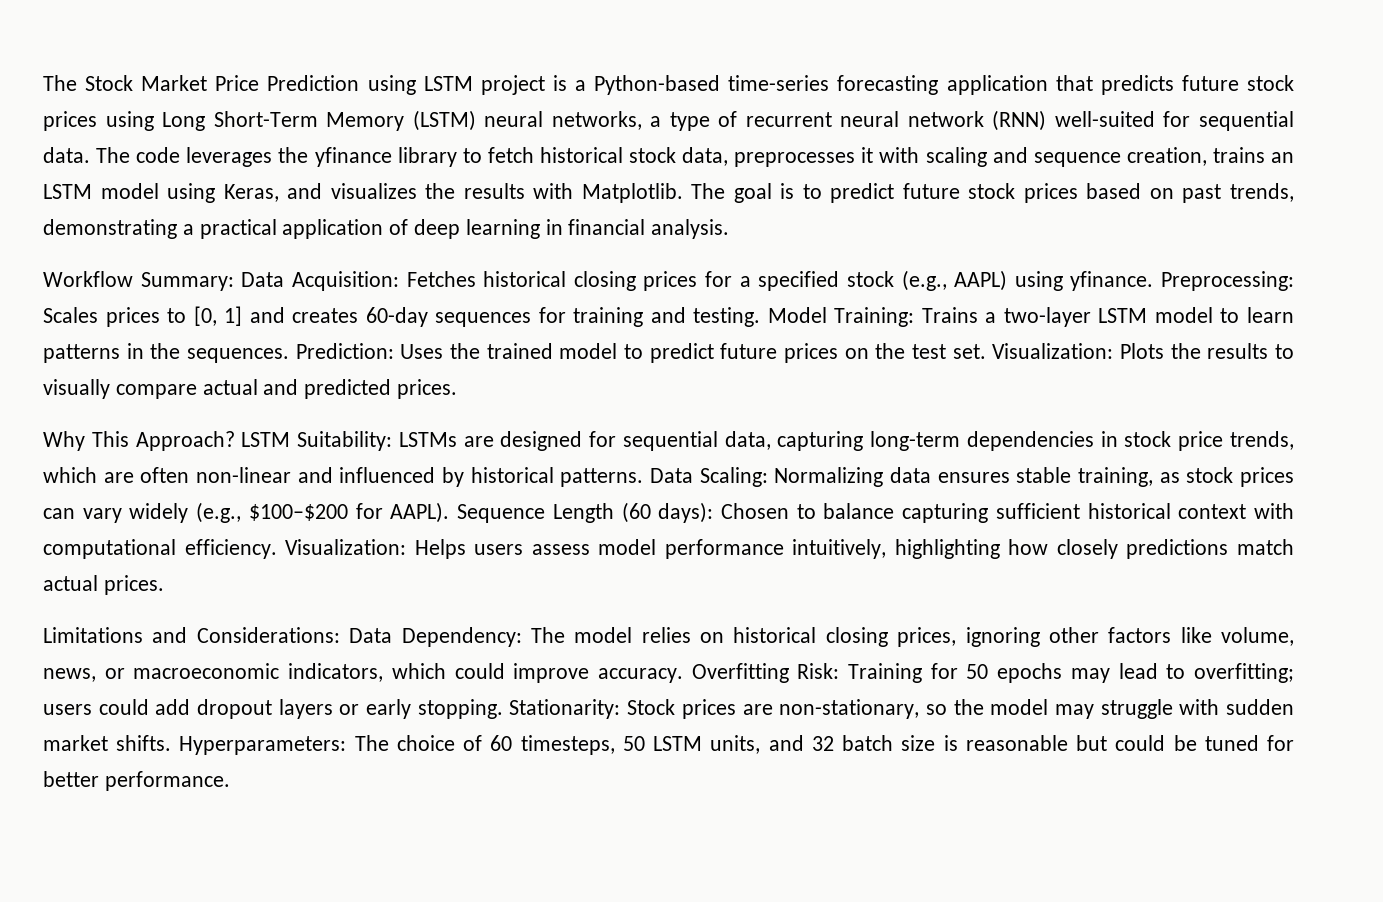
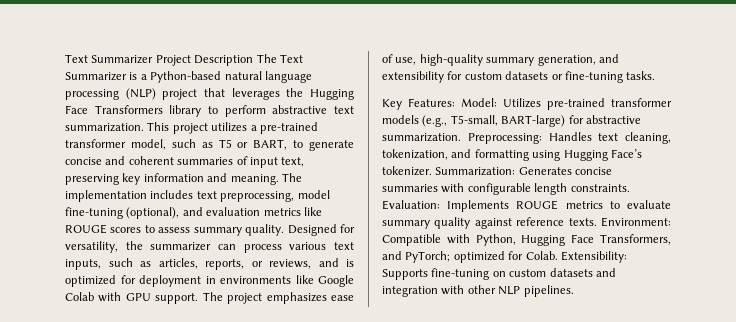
[43,75,1294,95] [43,110,1294,131] [43,147,1294,167] [43,183,1295,203] [43,219,730,239] [43,270,1294,291] [43,306,1295,327] [43,343,1294,363] [43,379,458,399] [43,431,1294,451] [43,467,1294,487] [43,502,1294,523] [43,539,1294,559] [43,575,164,595] [43,627,1294,647] [43,663,1295,683] [43,699,1295,719] [43,735,1294,755] [43,771,230,791] The Stock Market Price Prediction using LSTM project is a Python-based time-series forecasting application that predicts future stock prices using Long Short-Term Memory (LSTM) neural networks, a type of recurrent neural network (RNN) well-suited for sequential data. The code leverages the yfinance library to fetch historical stock data, preprocesses it with scaling and sequence creation, trains an LSTM model using Keras, and visualizes the results with Matplotlib. The goal is to predict future stock prices based on past trends, demonstrating a practical application of deep learning in financial analysis. // Workflow Summary: Data Acquisition: Fetches historical closing prices for a specified stock (e.g., AAPL) using yfinance. Preprocessing: Scales prices to [0, 1] and creates 60-day sequences for training and testing. Model Training: Trains a two-layer LSTM model to learn patterns in the sequences. Prediction: Uses the trained model to predict future prices on the test set. Visualization: Plots the results to visually compare actual and predicted prices. // Why This Approach? LSTM Suitability: LSTMs are designed for sequential data, capturing long-term dependencies in stock price trends, which are often non-linear and influenced by historical patterns. Data Scaling: Normalizing data ensures stable training, as stock prices can vary widely (e.g., $100–$200 for AAPL). Sequence Length (60 days): Chosen to balance capturing sufficient historical context with computational efficiency. Visualization: Helps users assess model performance intuitively, highlighting how closely predictions match actual prices. // Limitations and Considerations: Data Dependency: The model relies on historical closing prices, ignoring other factors like volume, news, or macroeconomic indicators, which could improve accuracy. Overfitting Risk: Training for 50 epochs may lead to overfitting; users could add dropout layers or early stopping. Stationarity: Stock prices are non-stationary, so the model may struggle with sudden market shifts. Hyperparameters: The choice of 60 timesteps, 50 LSTM units, and 32 batch size is reasonable but could be tuned for better performance. -> [65,54,303,66] [65,71,312,83] [65,88,354,100] [65,105,354,117] [65,122,318,134] [65,139,354,151] [65,156,305,168] [65,173,302,185] [65,190,330,202] [65,207,322,219] [65,224,355,236] [65,241,354,253] [65,258,354,270] [65,275,354,287] [65,292,354,304] [382,54,619,66] [382,71,656,83] [382,98,672,110] [382,115,641,127] [382,132,671,144] [382,149,642,161] [382,166,613,176] [382,183,630,195] [382,200,671,212] [382,217,671,229] [382,234,671,246] [382,251,627,263] [382,268,616,280] [382,285,574,297] Text Summarizer Project Description The Text Summarizer is a Python-based natural language processing (NLP) project that leverages the Hugging Face Transformers library to perform abstractive text summarization. This project utilizes a pre-trained transformer model, such as T5 or BART, to generate concise and coherent summaries of input text, preserving key information and meaning. The implementation includes text preprocessing, model fine-tuning (optional), and evaluation metrics like ROUGE scores to assess summary quality. Designed for versatility, the summarizer can process various text inputs, such as articles, reports, or reviews, and is optimized for deployment in environments like Google Colab with GPU support. The project emphasizes ease of use, high-quality summary generation, and extensibility for custom datasets or fine-tuning tasks. // Key Features: Model: Utilizes pre-trained transformer models (e.g., T5-small, BART-large) for abstractive summarization. Preprocessing: Handles text cleaning, tokenization, and formatting using Hugging Face’s tokenizer. Summarization: Generates concise summaries with configurable length constraints. Evaluation: Implements ROUGE metrics to evaluate summary quality against reference texts. Environment: Compatible with Python, Hugging Face Transformers, and PyTorch; optimized for Colab. Extensibility: Supports fine-tuning on custom datasets and integration with other NLP pipelines.

